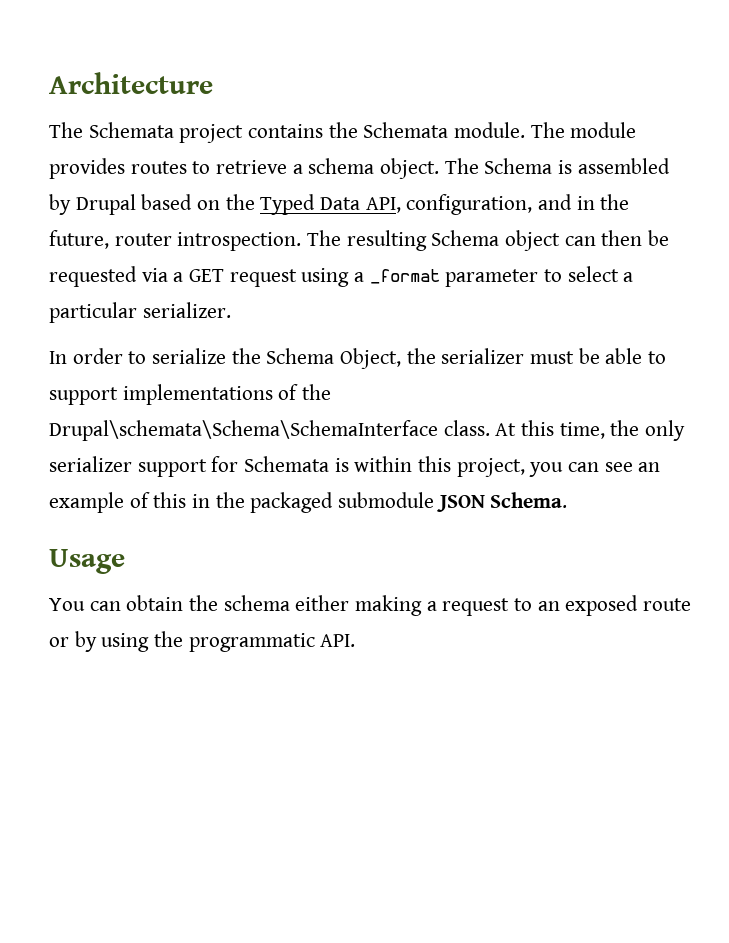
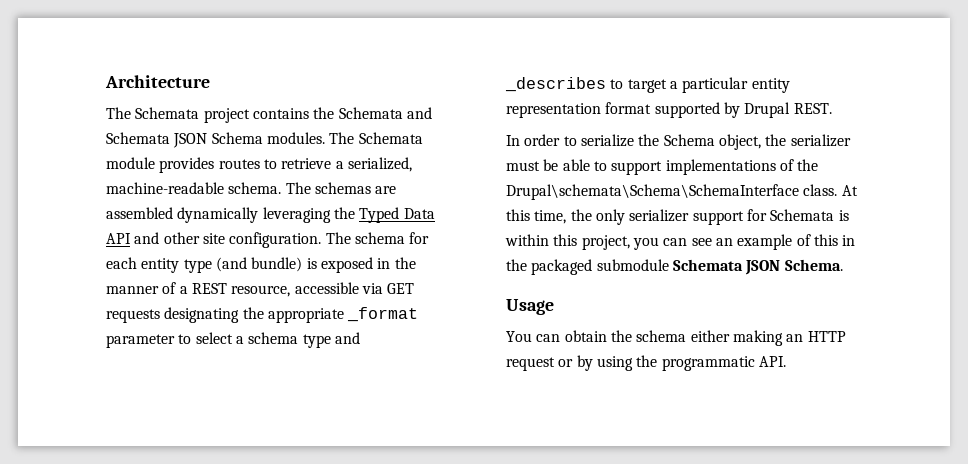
[454,122,565,138] module. The -> [406,107,432,119] [106,132,423,148] and Schemata JSON Schema modules. The Schemata
[308,158,670,179] [49,194,630,215] [49,230,670,251] [49,266,365,287] schema object. The Schema is assembled by Drupal based on the Typed Data API, configuration, and in the future, router introspection. The resulting Schema object can then be requested via a GET request using a -> [347,157,412,172] [106,182,397,194] [106,207,435,223] [106,232,430,248] [106,257,416,273] [106,282,415,297] [106,307,344,323] serialized, machine-readable schema. The schemas are assembled dynamically leveraging the Typed Data API and other site configuration. The schema for each entity type (and bundle) is exposed in the manner of a REST resource, accessible via GET requests designating the appropriate
[49,302,231,323] particular serializer. -> [248,332,360,348] [505,77,790,93] [506,102,832,118] schema type and _describes to target a particular entity representation format supported by Drupal REST.
[340,348,402,369] Object, -> [718,134,761,150] object,
(435, 500) none -> [672,259,743,271] Schemata
[426,595,692,616] a request to an exposed route -> [786,331,846,342] [506,357,555,371] an HTTP request

